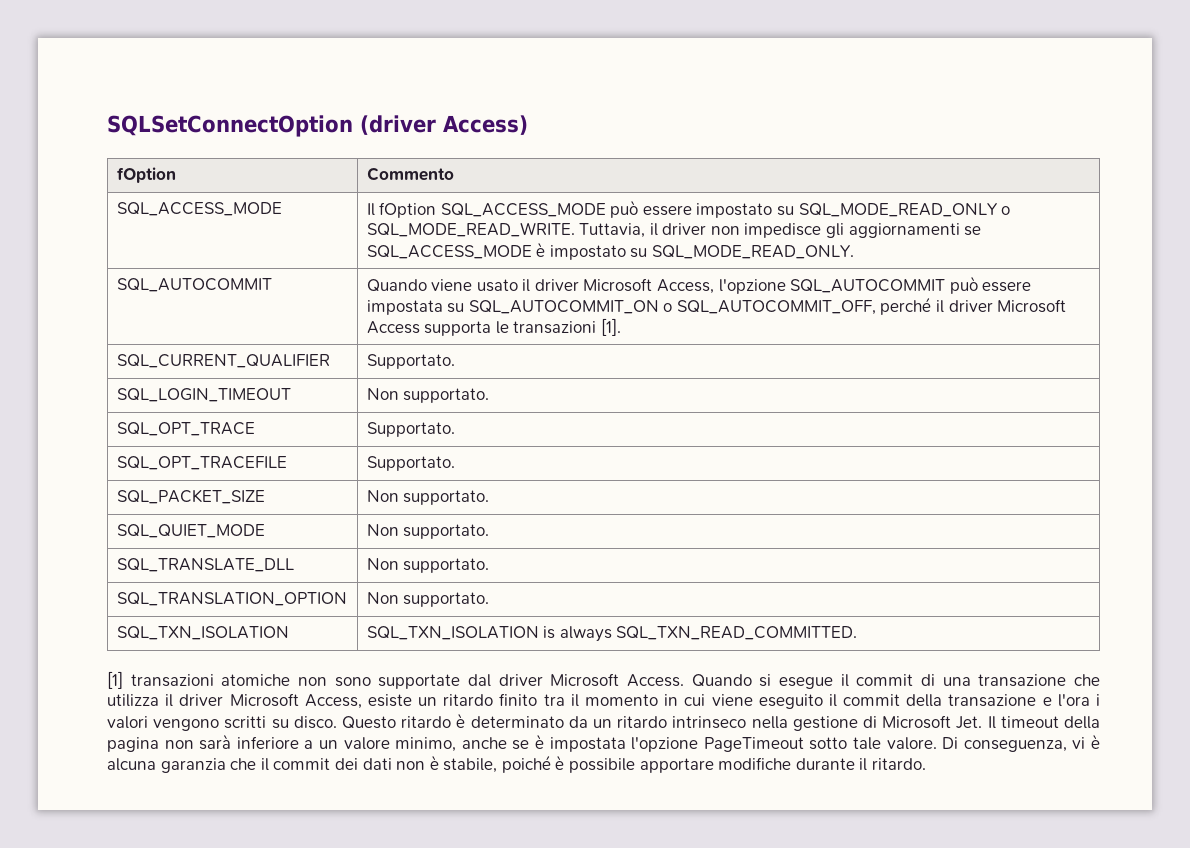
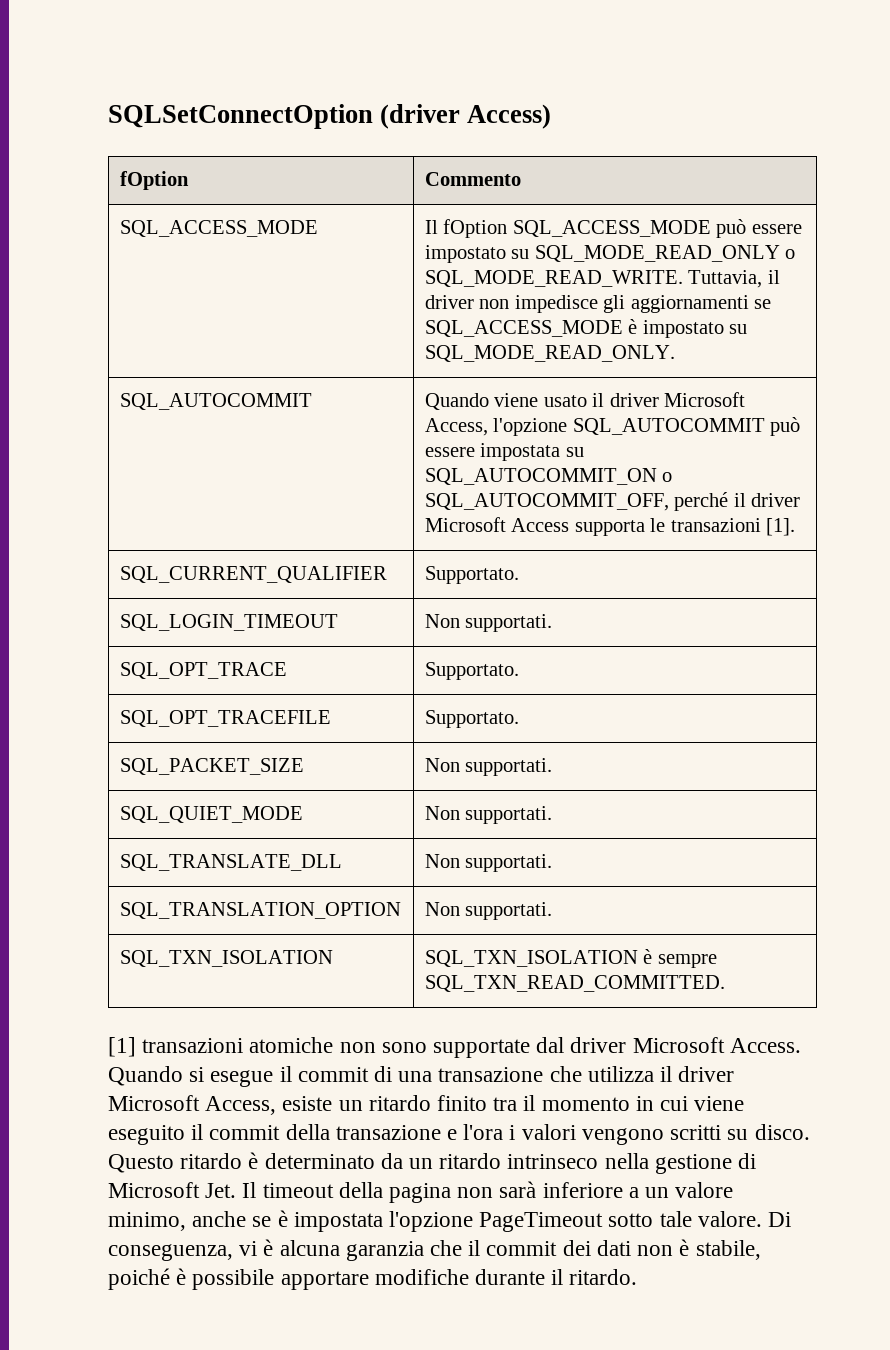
[403,388,490,403] supportato. -> [465,614,553,632] supportati.
[403,490,490,505] supportato. -> [465,758,553,776] supportati.
[403,524,490,539] supportato. -> [465,806,553,824] supportati.
[403,558,490,573] supportato. -> [465,854,553,872] supportati.
[403,592,490,607] supportato. -> [465,902,553,920] supportati.
[543,626,612,642] is always -> [643,949,717,968] è sempre

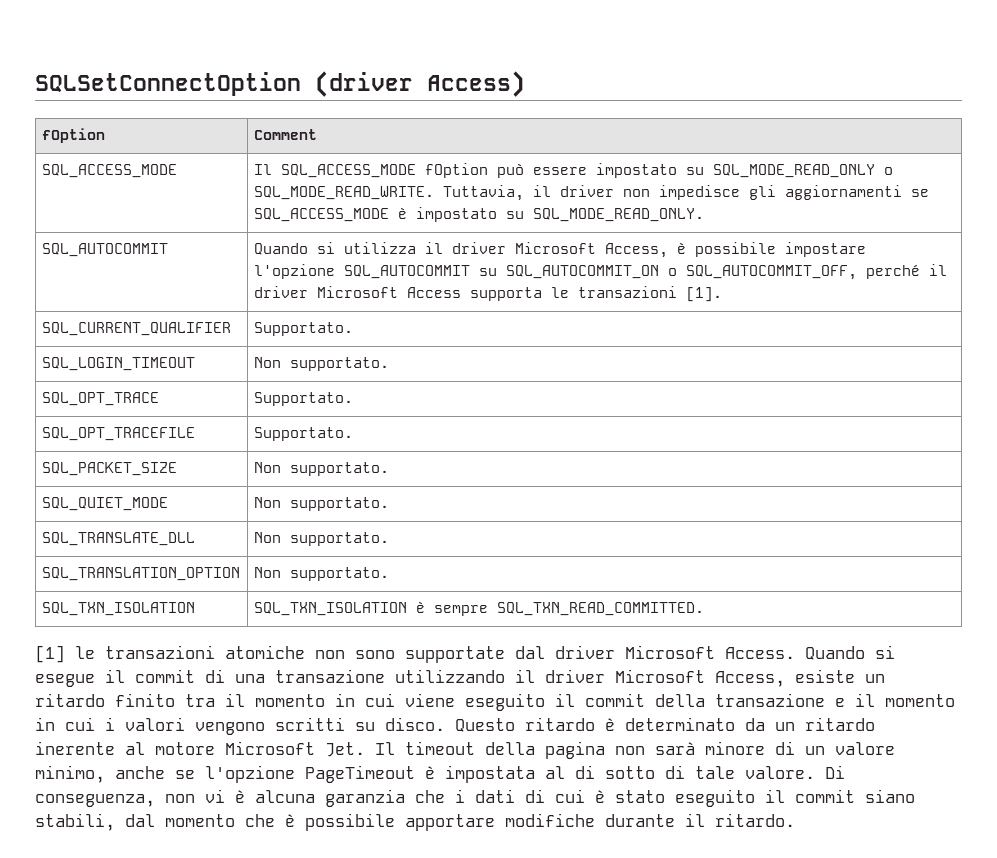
[424,172,521,186] Commento -> [253,129,317,140] Comment
[443,219,711,238] fOption SQL_ACCESS_MODE -> [280,163,488,178] SQL_ACCESS_MODE fOption
[494,392,746,407] [424,417,801,436] [424,443,561,461] viene usato il driver Microsoft Access, l'opzione SQL_AUTOCOMMIT può essere impostata -> [316,242,866,258] [253,264,470,279] si utilizza il driver Microsoft Access, è possibile impostare l'opzione SQL_AUTOCOMMIT
[465,614,553,632] supportati. -> [289,357,389,371] supportato.
[465,758,553,776] supportati. -> [289,462,389,476] supportato.
[465,806,553,824] supportati. -> [289,497,389,511] supportato.
[465,854,553,872] supportati. -> [289,532,389,546] supportato.
[465,902,553,920] supportati. -> [289,567,389,581] supportato.
(136, 1047) none -> [75,646,95,659] le
[549,1066,654,1082] che utilizza -> [395,669,505,683] utilizzando
[463,1124,504,1140] l'ora -> [855,693,955,707] [35,717,95,731] il momento in cui
[507,1153,757,1174] intrinseco nella gestione di -> [35,741,215,755] inerente al motore
[542,1182,639,1198] inferiore a -> [705,741,795,755] minore di
[277,1210,654,1232] è impostata l'opzione PageTimeout sotto -> [205,765,685,783] l'opzione PageTimeout è impostata al di sotto di
(233, 1252) none -> [165,794,195,803] non
[468,1239,761,1260] [108,1268,170,1290] il commit dei dati non è stabile, poiché -> [455,789,915,807] [35,813,275,831] i dati di cui è stato eseguito il commit siano stabili, dal momento che

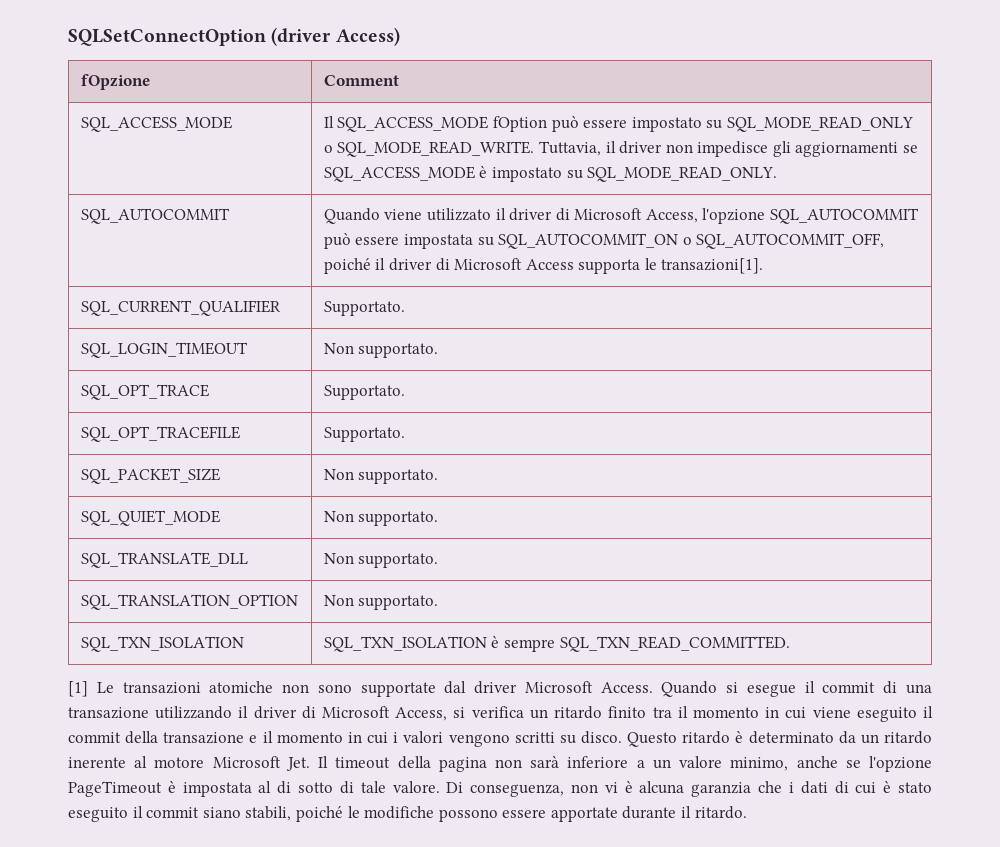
[41,128,105,143] fOption -> [80,74,150,90] fOpzione
[316,242,866,258] [253,264,470,279] si utilizza il driver Microsoft Access, è possibile impostare l'opzione SQL_AUTOCOMMIT -> [384,208,920,224] [323,233,473,249] viene utilizzato il driver di Microsoft Access, l'opzione SQL_AUTOCOMMIT può essere impostata
[865,264,947,279] [253,286,308,298] perché il driver -> [323,258,450,274] poiché il driver di
[577,286,722,302] transazioni [1]. -> [661,258,764,274] transazioni[1].
[75,646,95,659] le -> [96,682,114,693] Le
[615,669,855,687] Microsoft Access, esiste -> [301,706,524,721] di Microsoft Access, si verifica
[705,741,795,755] minore di -> [567,756,645,768] inferiore a
[125,813,595,831] dal momento che è possibile apportare modifiche -> [295,806,618,822] poiché le modifiche possono essere apportate

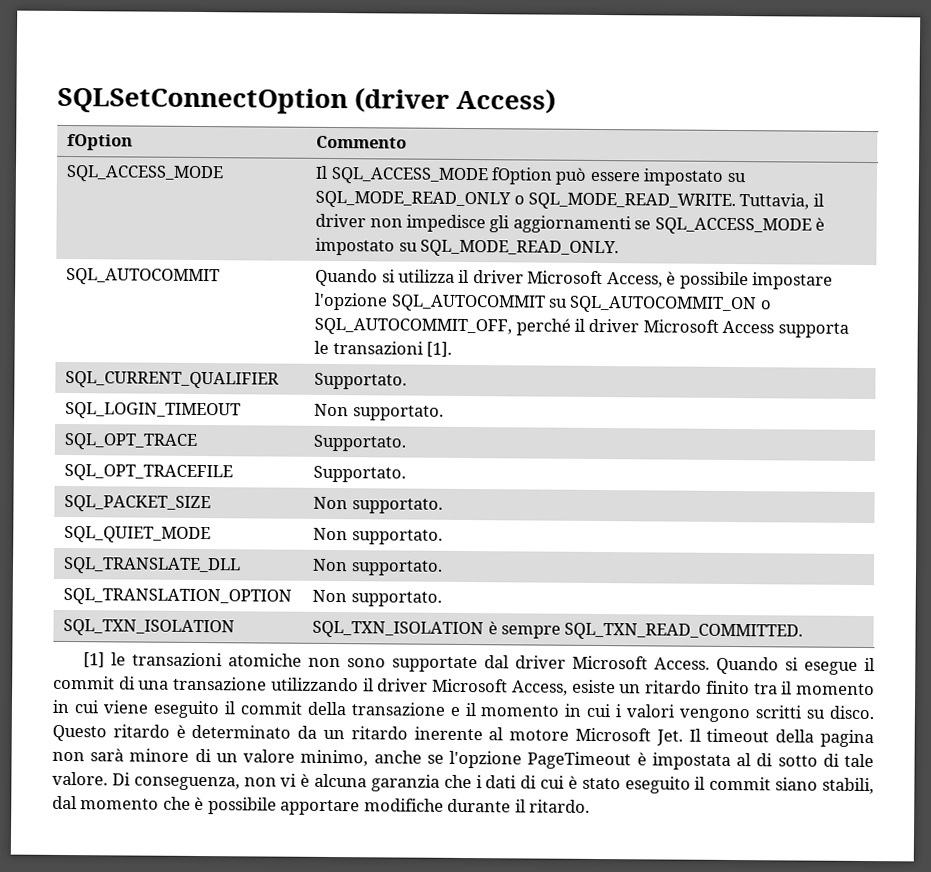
[80,74,150,90] [323,75,399,86] fOpzione | Comment -> [67,134,134,151] [316,135,408,149] fOption | Commento
[384,208,920,224] [323,233,473,249] viene utilizzato il driver di Microsoft Access, l'opzione SQL_AUTOCOMMIT può essere impostata -> [381,269,834,290] [314,292,546,312] si utilizza il driver Microsoft Access, è possibile impostare l'opzione SQL_AUTOCOMMIT
[323,258,450,274] poiché il driver di -> [515,318,640,336] perché il driver
[661,258,764,274] transazioni[1]. -> [332,341,453,357] transazioni [1].
[96,682,114,693] Le -> [111,652,127,666] le
[301,706,524,721] di Microsoft Access, si verifica -> [432,678,616,696] Microsoft Access, esiste
[567,756,645,768] inferiore a -> [129,748,212,763] minore di
[295,806,618,822] poiché le modifiche possono essere apportate -> [52,795,444,816] dal momento che è possibile apportare modifiche

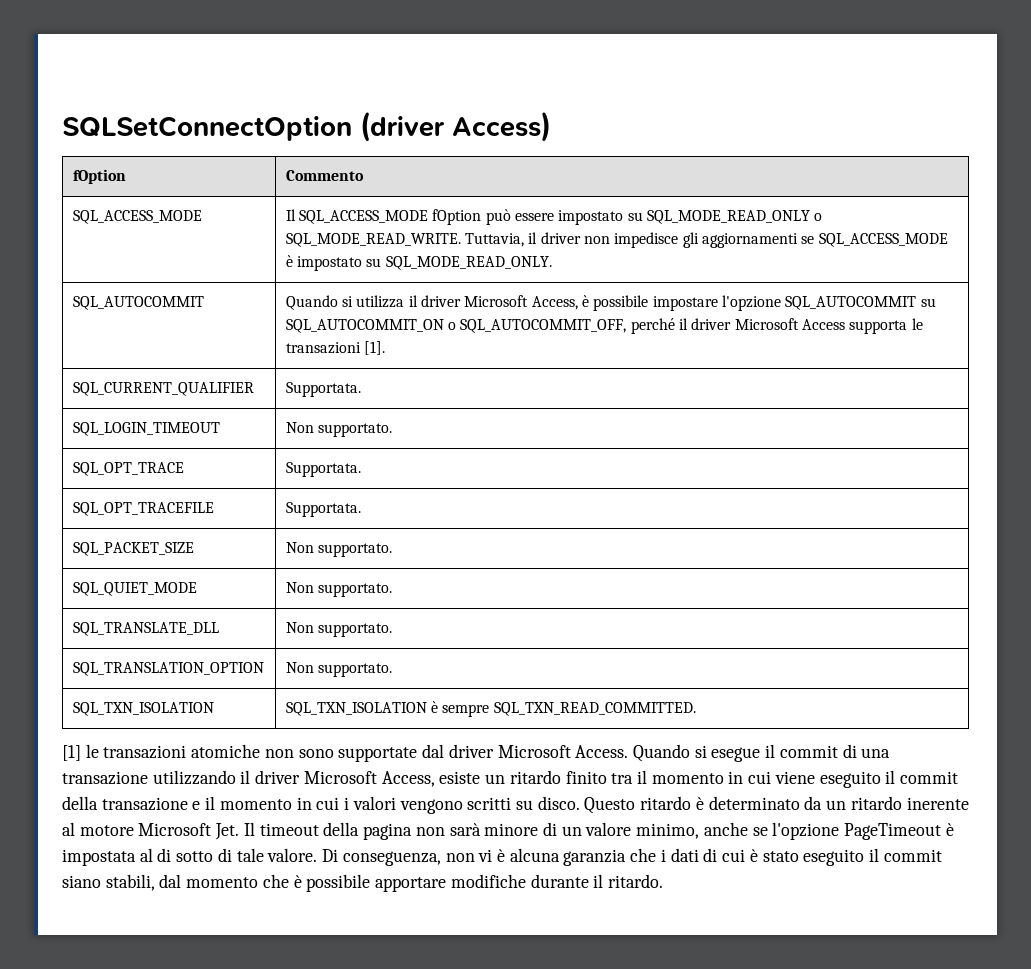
[314,372,408,390] Supportato. -> [285,382,361,397] Supportata.
[313,434,408,452] Supportato. -> [285,462,361,477] Supportata.
[313,465,407,483] Supportato. -> [285,502,361,517] Supportata.

